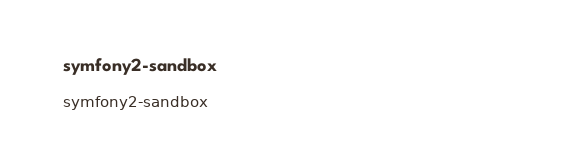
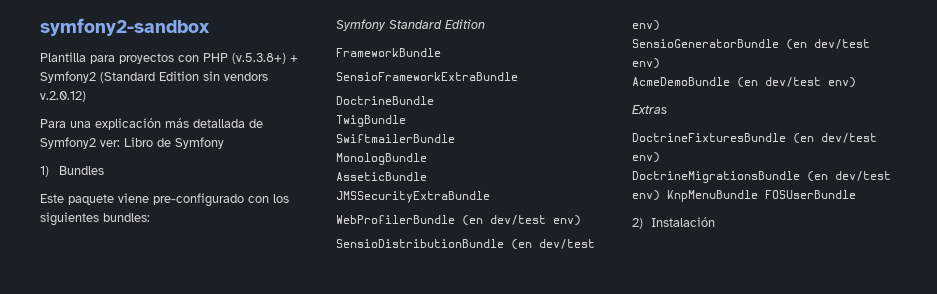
[63,96,208,110] symfony2-sandbox -> [40,52,298,64] [40,71,268,83] [40,91,86,102] [40,118,263,130] [40,137,224,149] [40,166,104,177] [40,193,289,207] [40,212,150,226] [336,19,485,31] [336,48,441,57] [336,72,518,81] [336,96,434,105] [336,115,406,127] [336,134,455,143] [336,153,427,165] [336,172,427,181] [336,191,490,203] [336,215,581,226] [336,239,595,250] [632,20,660,31] [632,39,870,50] [632,58,660,69] [632,77,856,88] [632,105,667,114] [632,133,877,144] [632,152,660,163] [632,171,891,183] [632,190,856,202] [632,217,715,229] Plantilla para proyectos con PHP (v.5.3.8+) + Symfony2 (Standard Edition sin vendors v.2.0.12) // Para una explicación más detallada de Symfony2 ver: Libro de Symfony // 1) Bundles // Este paquete viene pre-configurado con los siguientes bundles: // Symfony Standard Edition // FrameworkBundle // SensioFrameworkExtraBundle // DoctrineBundle // TwigBundle // SwiftmailerBundle // MonologBundle // AsseticBundle // JMSSecurityExtraBundle // WebProfilerBundle (en dev/test env) // SensioDistributionBundle (en dev/test env) // SensioGeneratorBundle (en dev/test env) // AcmeDemoBundle (en dev/test env) // Extras // DoctrineFixturesBundle (en dev/test env) // DoctrineMigrationsBundle (en dev/test env) KnpMenuBundle FOSUserBundle // 2) Instalación

